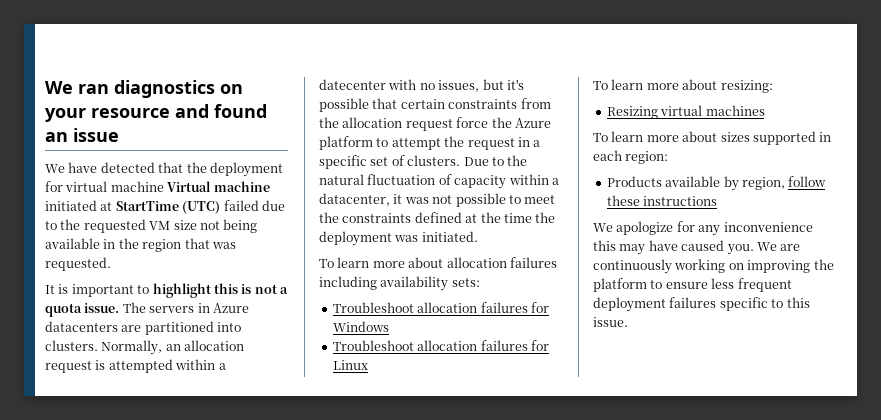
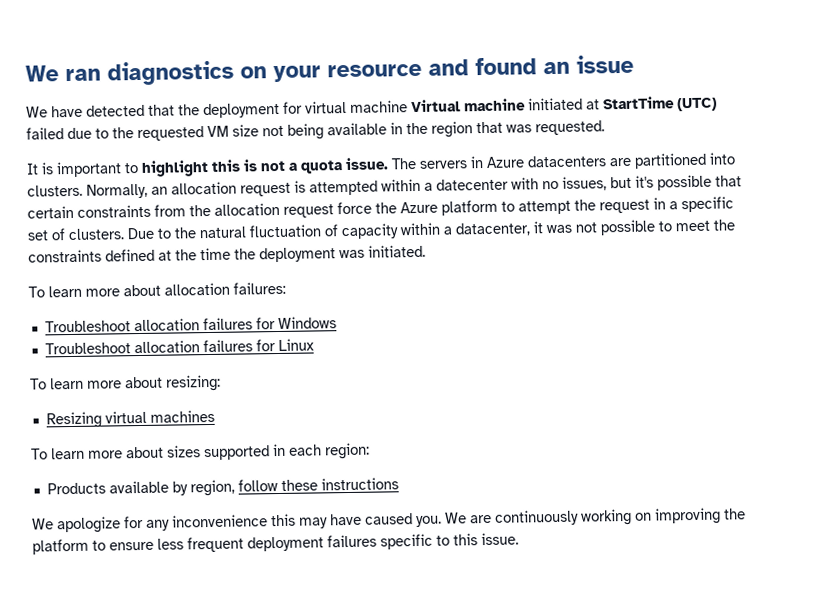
[509,257,557,268] [319,276,480,291] failures including availability sets: -> [233,281,286,295] failures:

